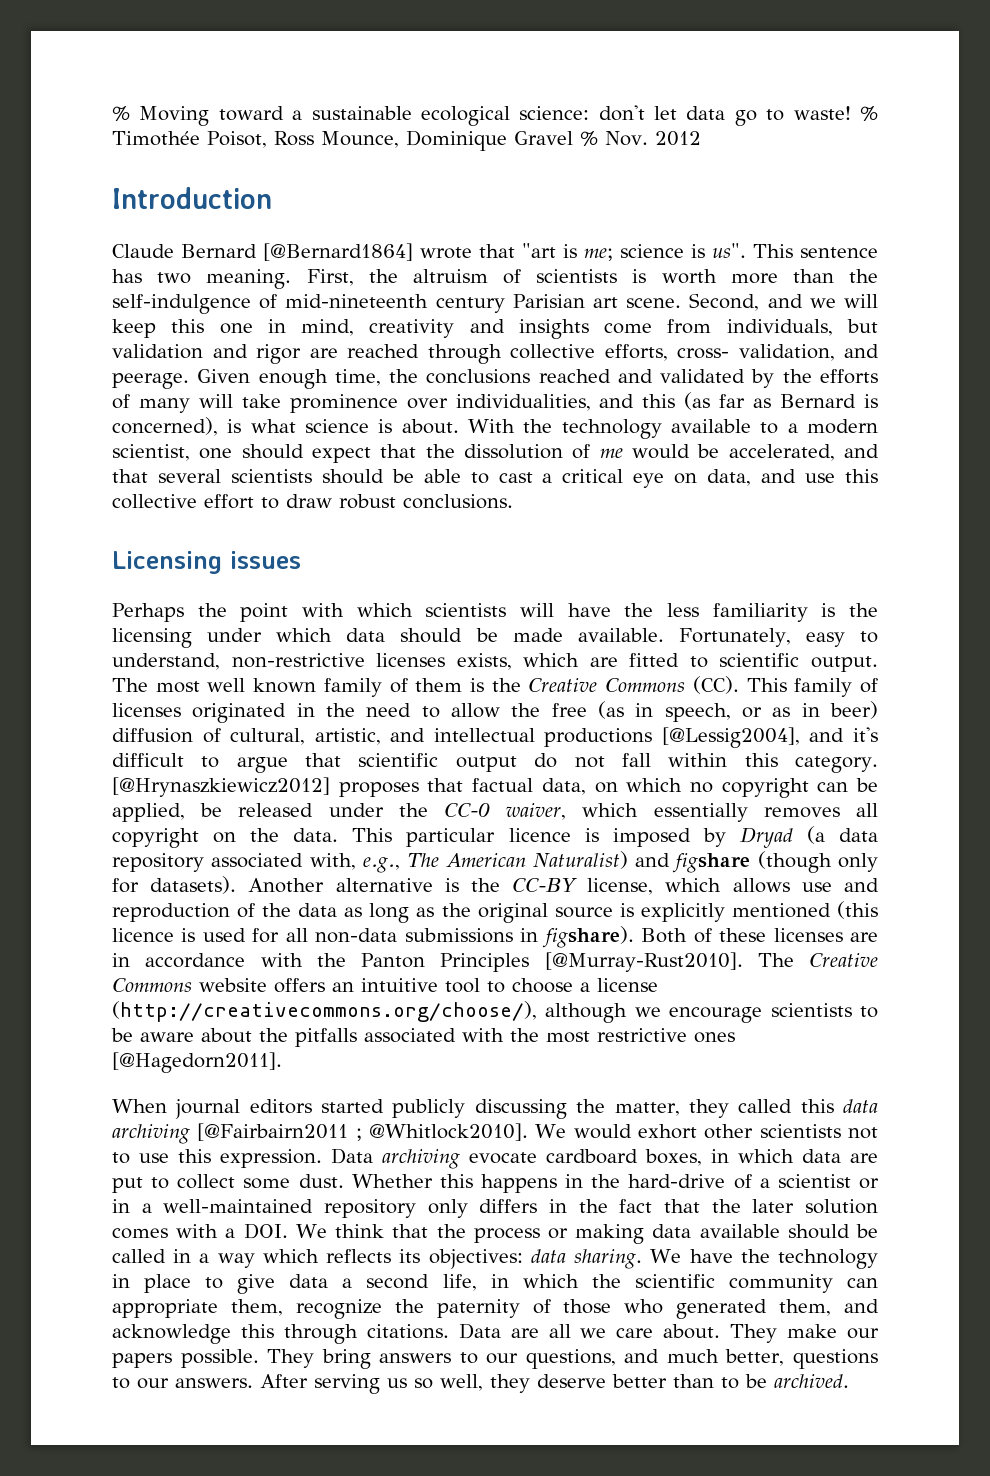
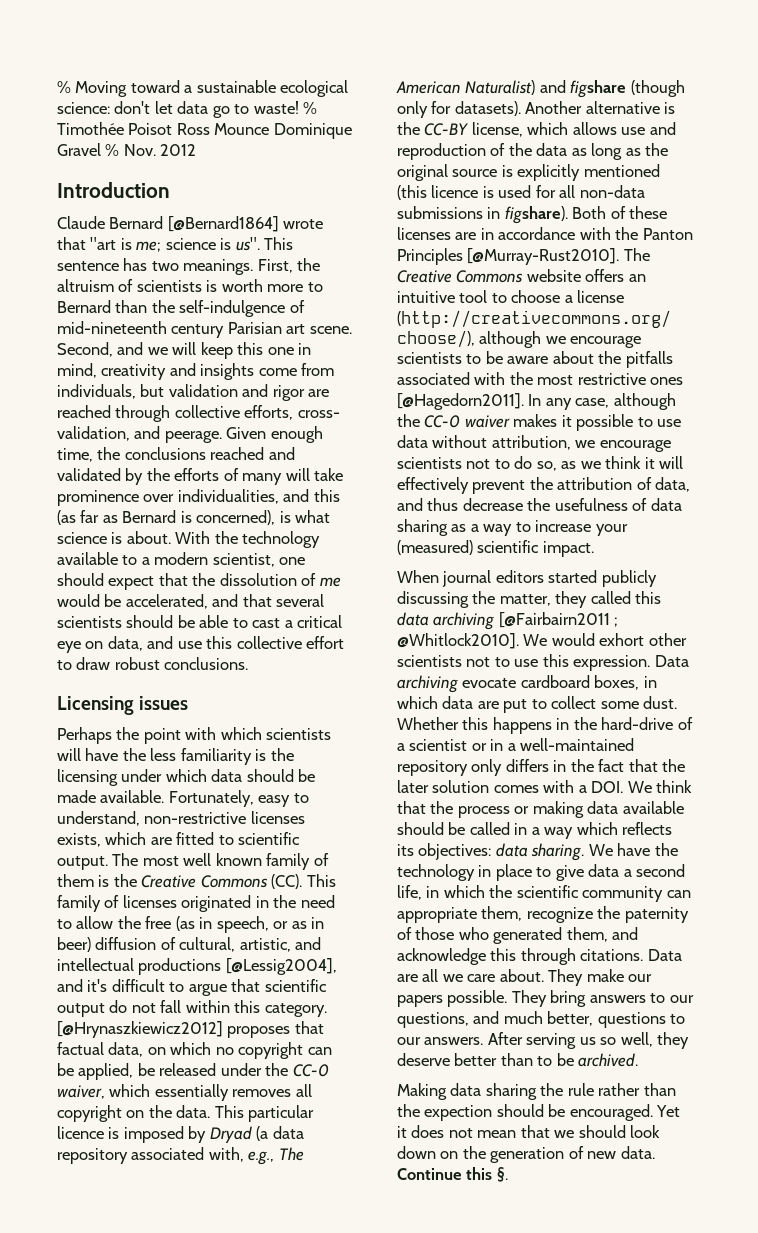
[207,131,399,148] Poisot, Ross Mounce, -> [128,123,270,135] Poisot Ross Mounce
[206,269,292,289] meaning. -> [183,259,254,275] meanings.
(778, 278) none -> [307,282,323,292] [57,300,111,313] to Bernard
(282, 1062) none -> [528,393,676,410] [397,414,682,431] [397,435,671,452] [397,456,684,471] [397,477,691,494] [397,498,682,511] [397,519,628,536] [397,540,594,557] In any case, although the CC-0 waiver makes it possible to use data without attribution, we encourage scientists not to do so, as we think it will effectively prevent the attribution of data, and thus decrease the usefulness of data sharing as a way to increase your (measured) scientific impact.
(849, 1381) none -> [397,1083,676,1100] [397,1104,681,1121] [397,1125,661,1138] [397,1146,655,1163] [397,1167,508,1182] // Making data sharing the rule rather than the expection should be encouraged. Yet it does not mean that we should look down on the generation of new data. Continue this §.

